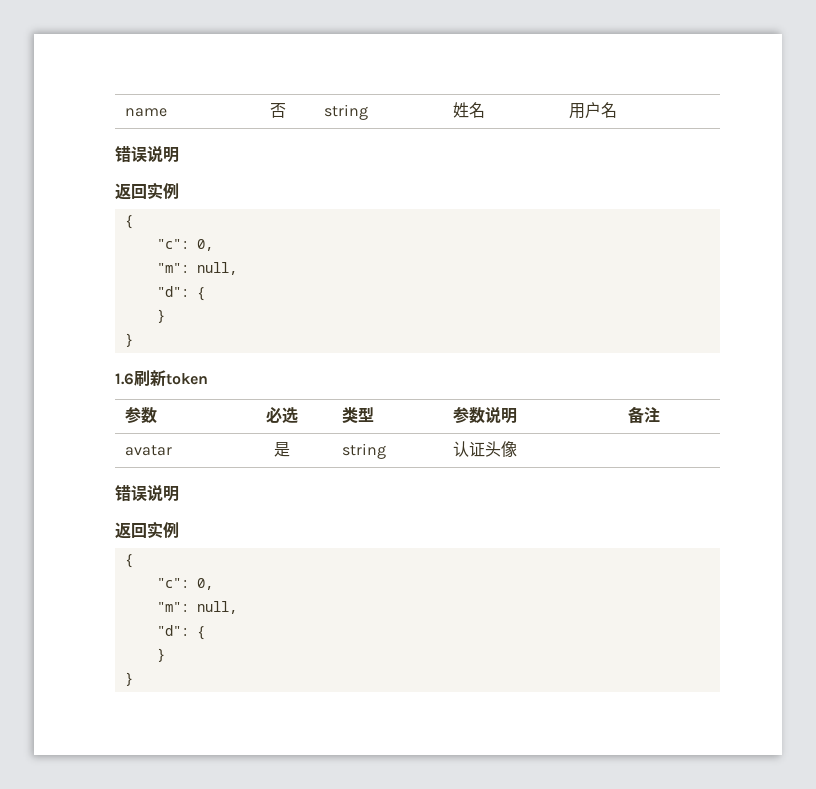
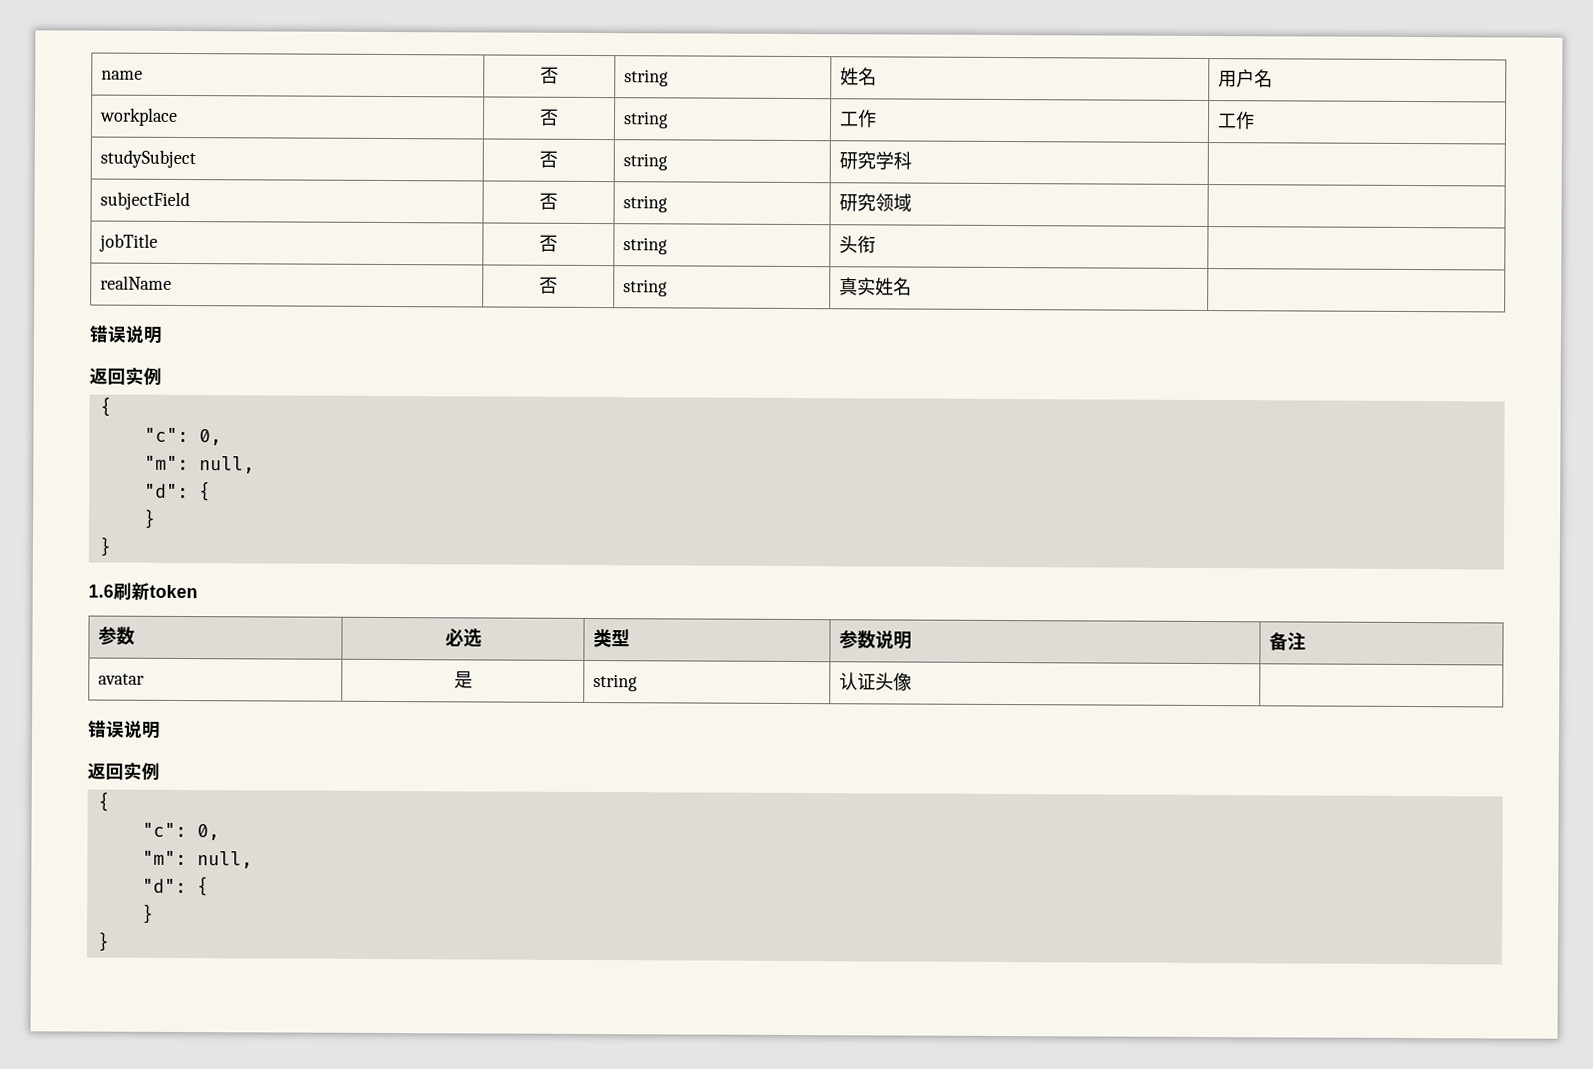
(618, 110) none -> [98,107,178,126] [539,108,559,126] [622,111,669,129] [838,109,877,128] [1216,111,1255,130] [99,149,196,169] [539,150,558,168] [622,153,668,171] [838,151,912,170] [99,191,190,211] [539,192,558,210] [622,195,668,213] [838,193,912,212] [98,233,158,252] [539,234,558,252] [622,237,668,255] [838,235,876,254] [99,275,172,290] [539,276,558,294] [622,279,668,297] [838,277,912,296] // workplace | 否 | string | 工作 | 工作 // studySubject | 否 | string | 研究学科 | // subjectField | 否 | string | 研究领域 | // jobTitle | 否 | string | 头衔 | // realName | 否 | string | 真实姓名 |

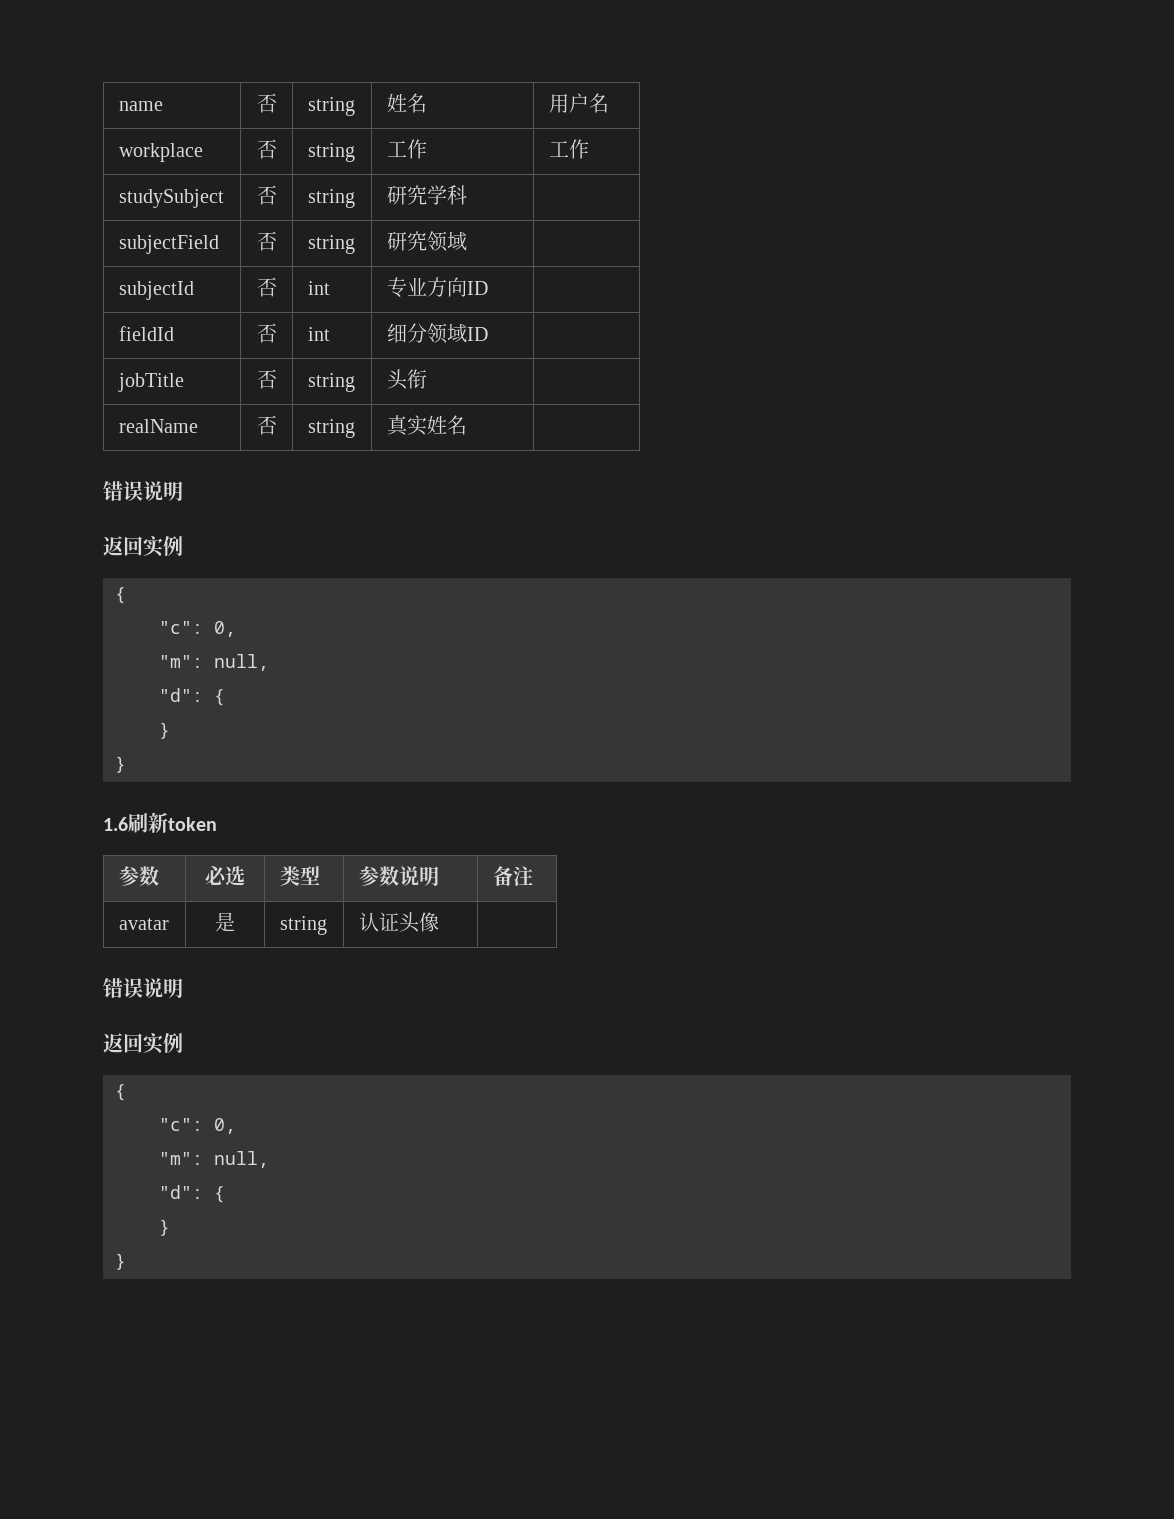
(912, 202) none -> [118,281,194,300] [256,277,277,297] [307,281,330,295] [386,277,488,298] [118,326,174,341] [256,323,277,343] [307,327,330,341] [386,323,488,344] // subjectId | 否 | int | 专业方向ID | // fieldId | 否 | int | 细分领域ID |

